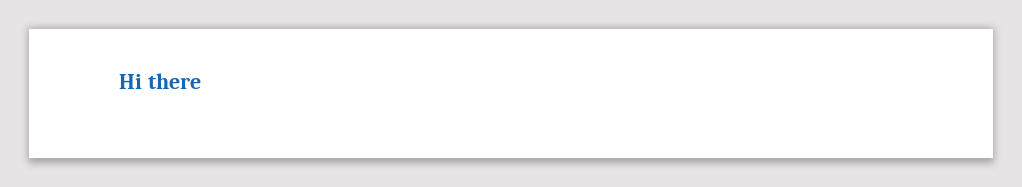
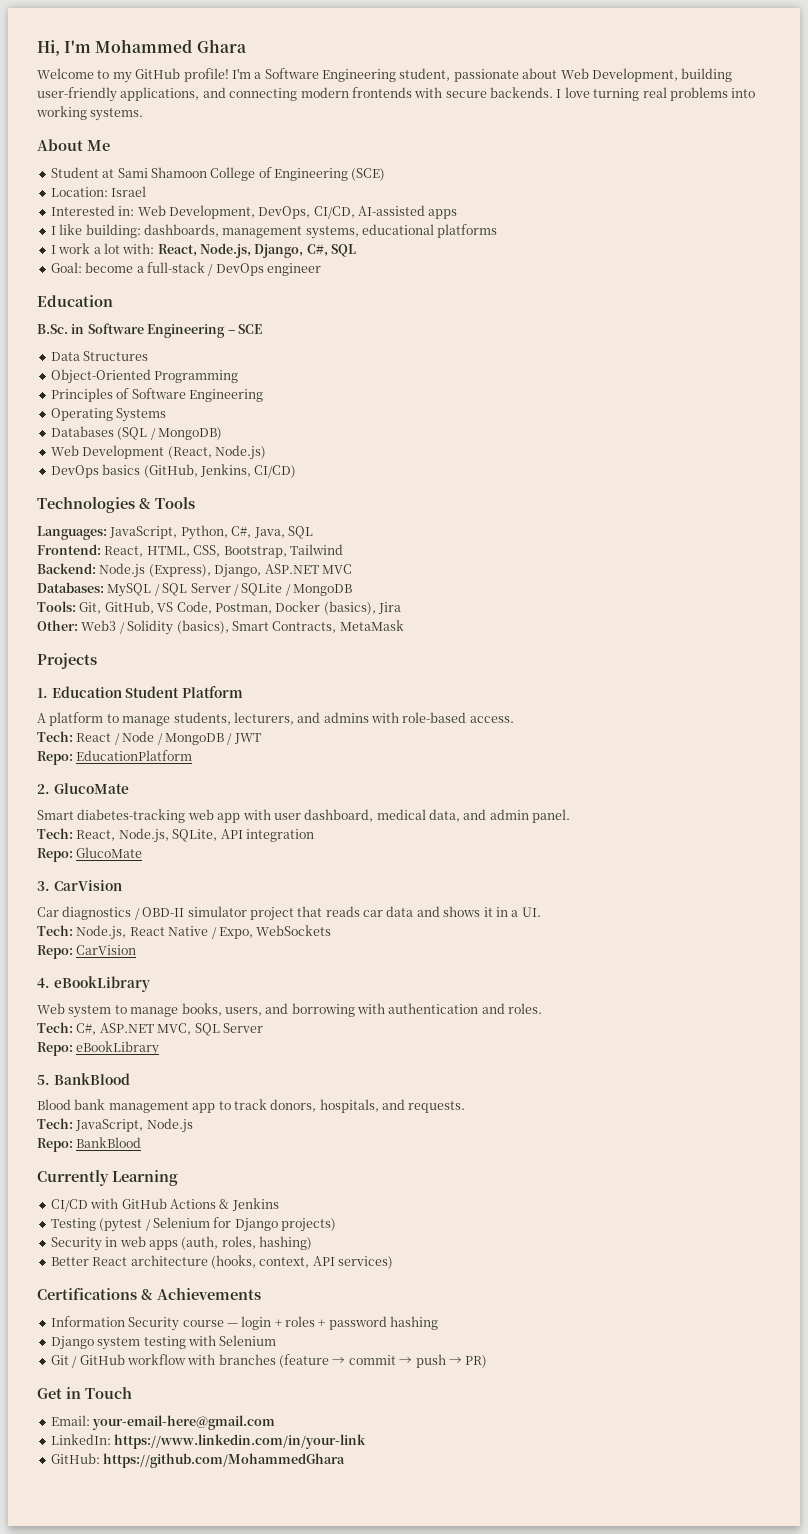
[119,73,201,89] Hi there -> [37,39,247,56] [37,68,733,83] [37,87,756,102] [36,106,144,121] [37,139,110,151] [50,167,386,181] [50,186,147,197] [50,205,458,219] [50,224,498,239] [50,243,357,258] [50,262,321,276] [37,295,113,307] [37,323,262,338] [50,351,149,361] [50,369,239,384] [50,388,263,402] [50,408,167,422] [50,426,222,440] [50,445,266,460] [50,464,297,478] [37,497,195,513] [37,525,313,540] [37,544,343,558] [37,563,352,578] [37,582,352,597] [37,601,401,615] [37,620,404,635] [37,653,97,669] [37,686,243,698] [37,712,514,726] [37,731,261,745] [37,750,193,765] [37,783,129,794] [37,809,571,823] [37,828,314,843] [37,847,143,862] [37,880,122,891] [37,906,541,921] [37,925,332,940] [37,945,137,959] [37,976,150,992] [37,1003,543,1018] [37,1022,263,1036] [37,1041,160,1056] [37,1073,130,1085] [37,1099,466,1113] [37,1118,193,1133] [37,1137,142,1152] [37,1170,178,1186] [50,1198,279,1212] [50,1217,336,1232] [50,1236,312,1251] [50,1255,393,1269] [37,1288,261,1300] [50,1316,439,1331] [50,1335,277,1350] [50,1354,488,1368] [37,1387,132,1399] [50,1415,276,1430] [50,1434,367,1449] [50,1453,346,1468] Hi, I'm Mohammed Ghara // Welcome to my GitHub profile! I'm a Software Engineering student, passionate about Web Development, building user-friendly applications, and connecting modern frontends with secure backends. I love turning real problems into working systems. // About Me // Student at Sami Shamoon College of Engineering (SCE) // Location: Israel // Interested in: Web Development, DevOps, CI/CD, AI-assisted apps // I like building: dashboards, management systems, educational platforms // I work a lot with: React, Node.js, Django, C#, SQL // Goal: become a full-stack / DevOps engineer // Education // B.Sc. in Software Engineering – SCE // Data Structures // Object-Oriented Programming // Principles of Software Engineering // Operating Systems // Databases (SQL / MongoDB) // Web Development (React, Node.js) // DevOps basics (GitHub, Jenkins, CI/CD) // Technologies & Tools // Languages: JavaScript, Python, C#, Java, SQL // Frontend: React, HTML, CSS, Bootstrap, Tailwind // Backend: Node.js (Express), Django, ASP.NET MVC // Databases: MySQL / SQL Server / SQLite / MongoDB // Tools: Git, GitHub, VS Code, Postman, Docker (basics), Jira // Other: Web3 / Solidity (basics), Smart Contracts, MetaMask // Projects // 1. Education Student Platform // A platform to manage students, lecturers, and admins with role-based access. // Tech: React / Node / MongoDB / JWT // Repo: EducationPlatform // 2. GlucoMate // Smart diabetes-tracking web app with user dashboard, medical data, and admin panel. // Tech: React, Node.js, SQLite, API integration // Repo: GlucoMate // 3. CarVision // Car diagnostics / OBD-II simulator project that reads car data and shows it in a UI. // Tech: Node.js, React Native / Expo, WebSockets // Repo: CarVision // 4. eBookLibrary // Web system to manage books, users, and borrowing with authentication and roles. // Tech: C#, ASP.NET MVC, SQL Server // Repo: eBookLibrary // 5. BankBlood // Blood bank management app to track donors, hospitals, and requests. // Tech: JavaScript, Node.js // Repo: BankBlood // Currently Learning // CI/CD with GitHub Actions & Jenkins // Testing (pytest / Selenium for Django projects) // Security in web apps (auth, roles, hashing) // Better React architecture (hooks, context, API services) // Certifications & Achievements // Information Security course — login + roles + password hashing // Django system testing with Selenium // Git / GitHub workflow with branches (feature → commit → push → PR) // Get in Touch // Email: your-email-here@gmail.com // LinkedIn: https://www.linkedin.com/in/your-link // GitHub: https://github.com/MohammedGhara

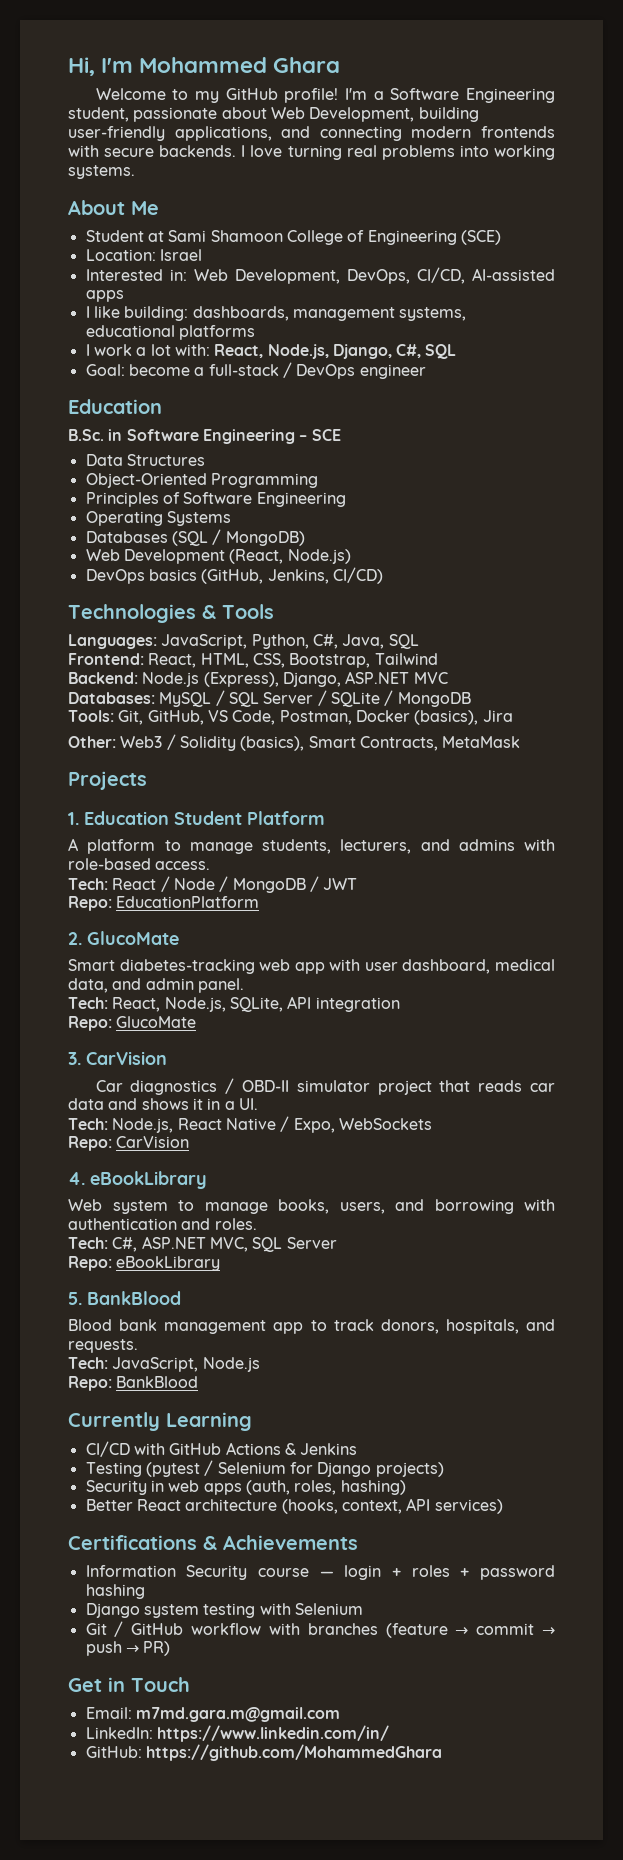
[92,1415,276,1430] your-email-here@gmail.com -> [135,1707,340,1722] m7md.gara.m@gmail.com
[114,1434,367,1449] https://www.linkedin.com/in/your-link -> [156,1725,389,1742] https://www.linkedin.com/in/

